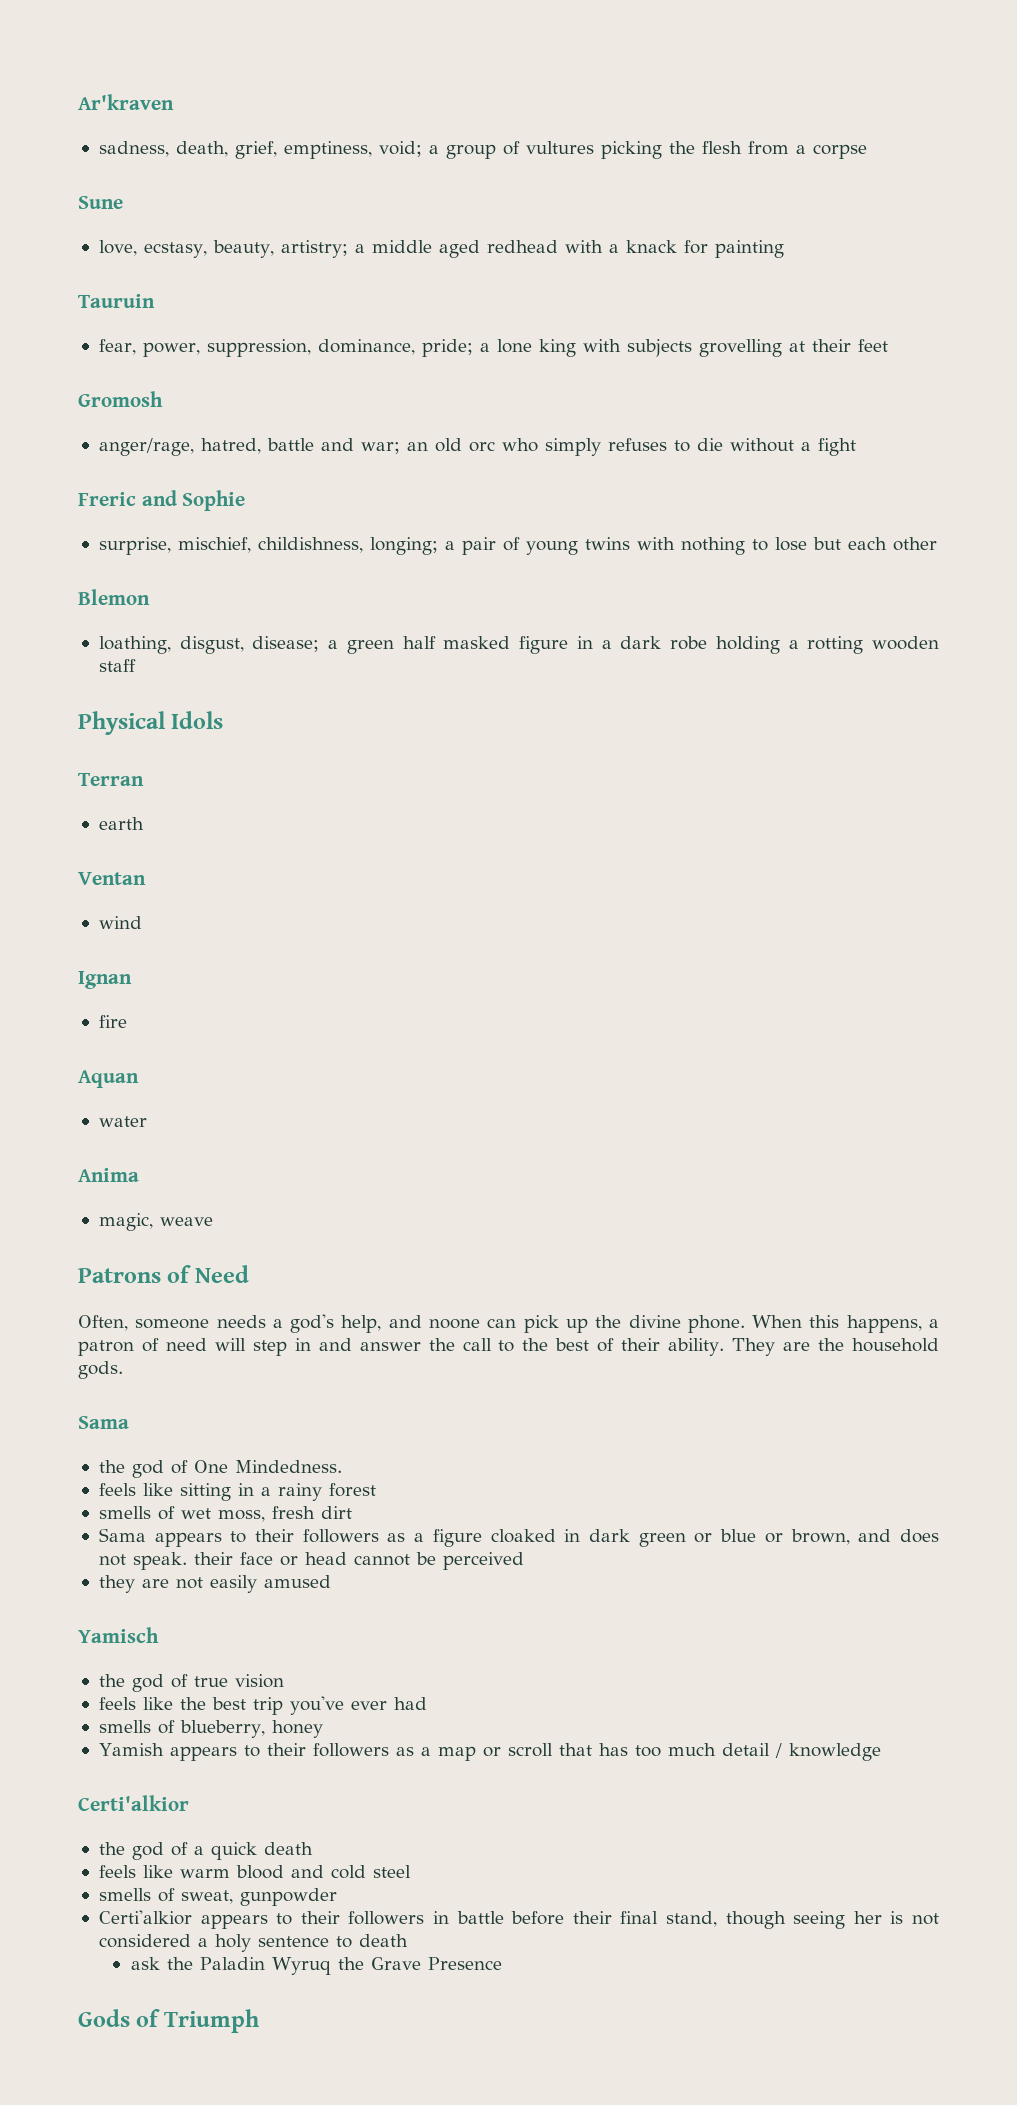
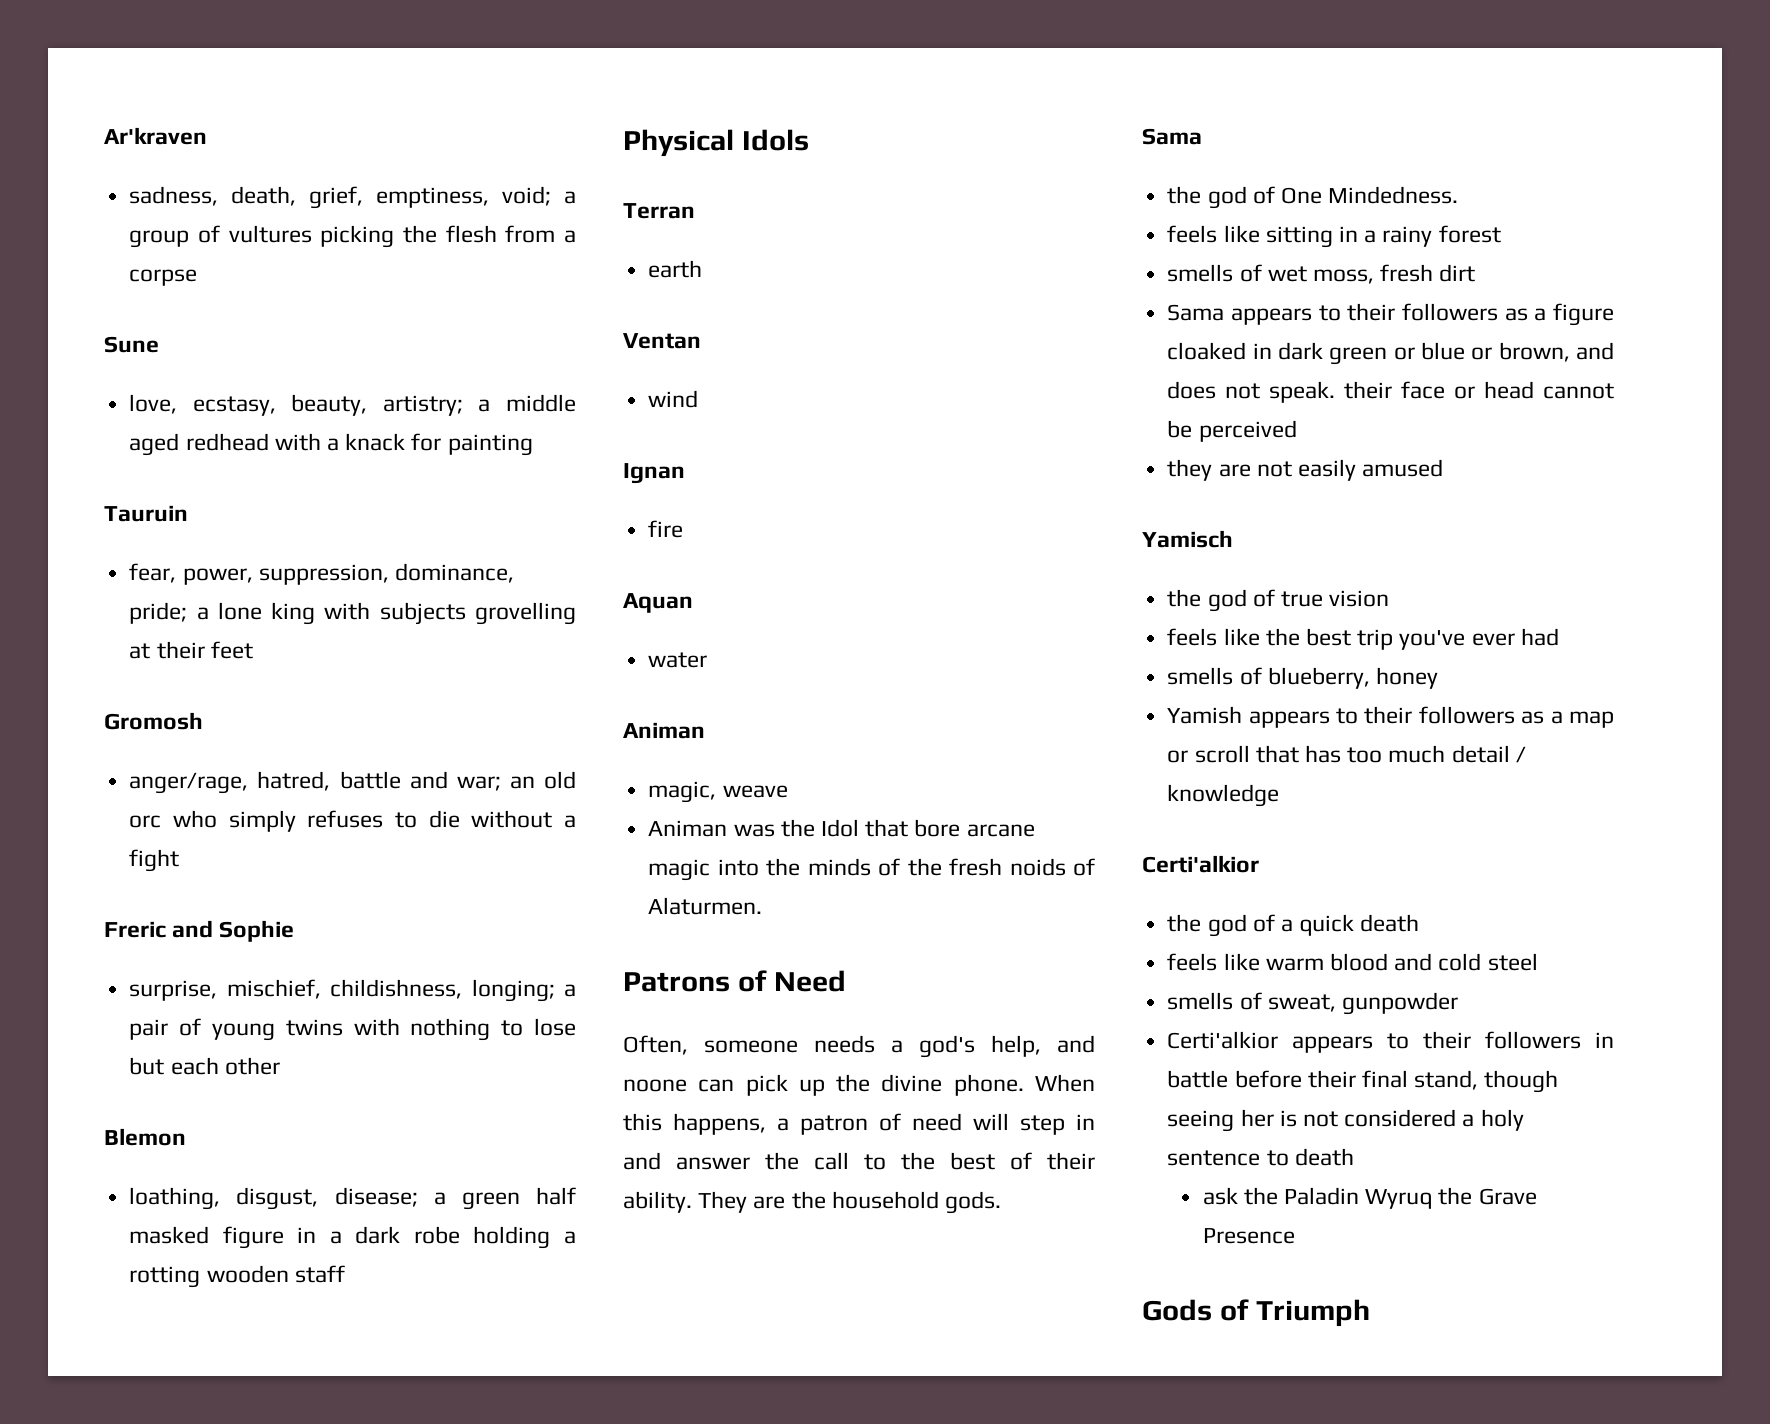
[78,1168,139,1182] Anima -> [623,722,705,739] Animan
(213, 1221) none -> [648,819,1035,837] [648,858,1095,881] [648,897,763,915] // Animan was the Idol that bore arcane magic into the minds of the fresh noids of Alaturmen.

